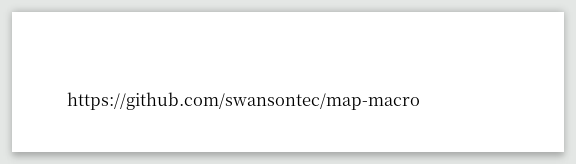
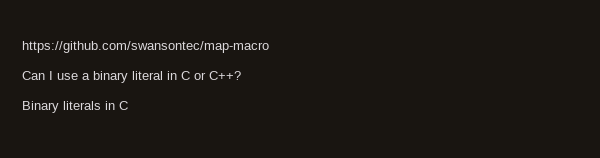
(420, 101) none -> [22,71,241,83] [22,101,128,113] // Can I use a binary literal in C or C++? // Binary literals in C

